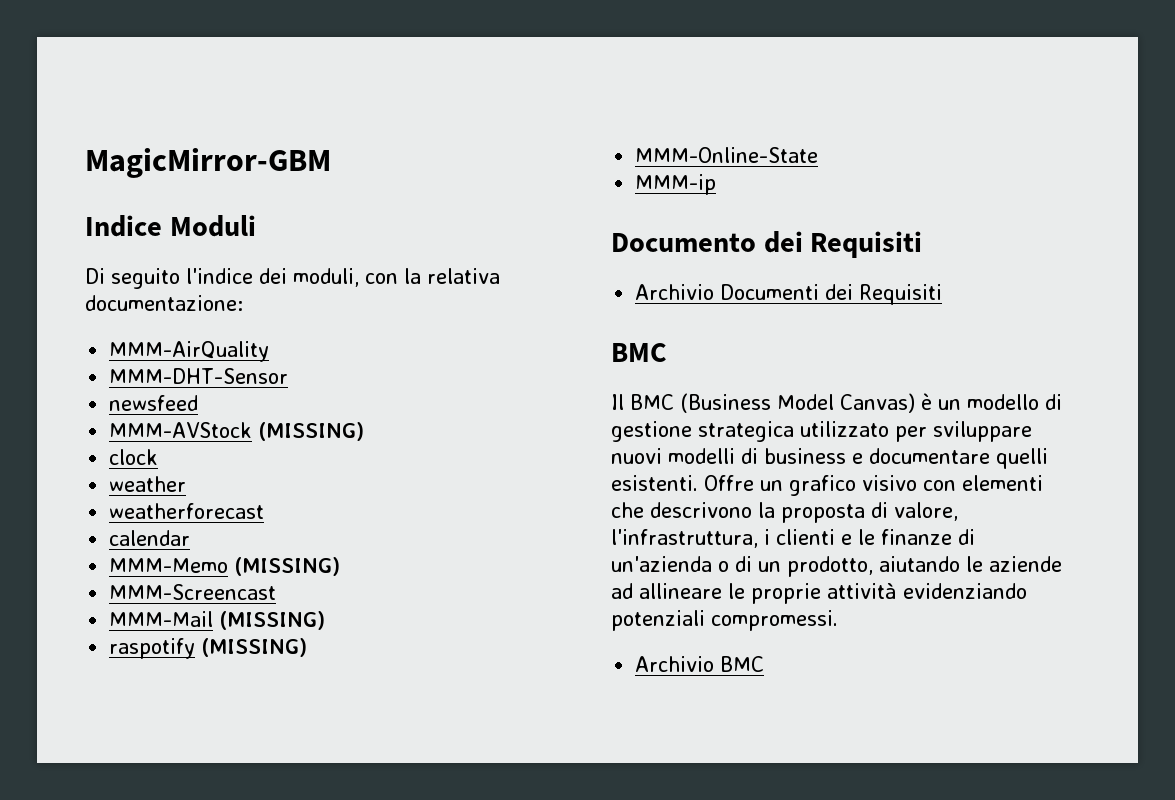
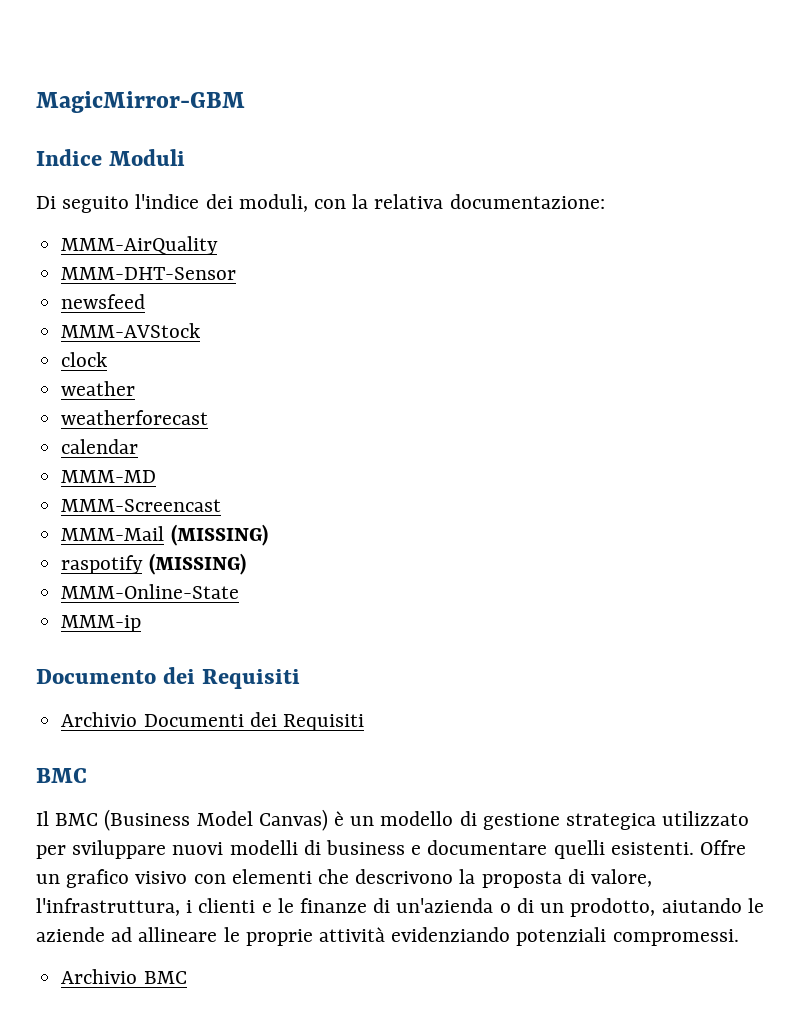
[258,422,365,441] (MISSING) -> (201, 330) none
[109,557,341,576] MMM-Memo (MISSING) -> [61,470,157,483] MMM-MD

